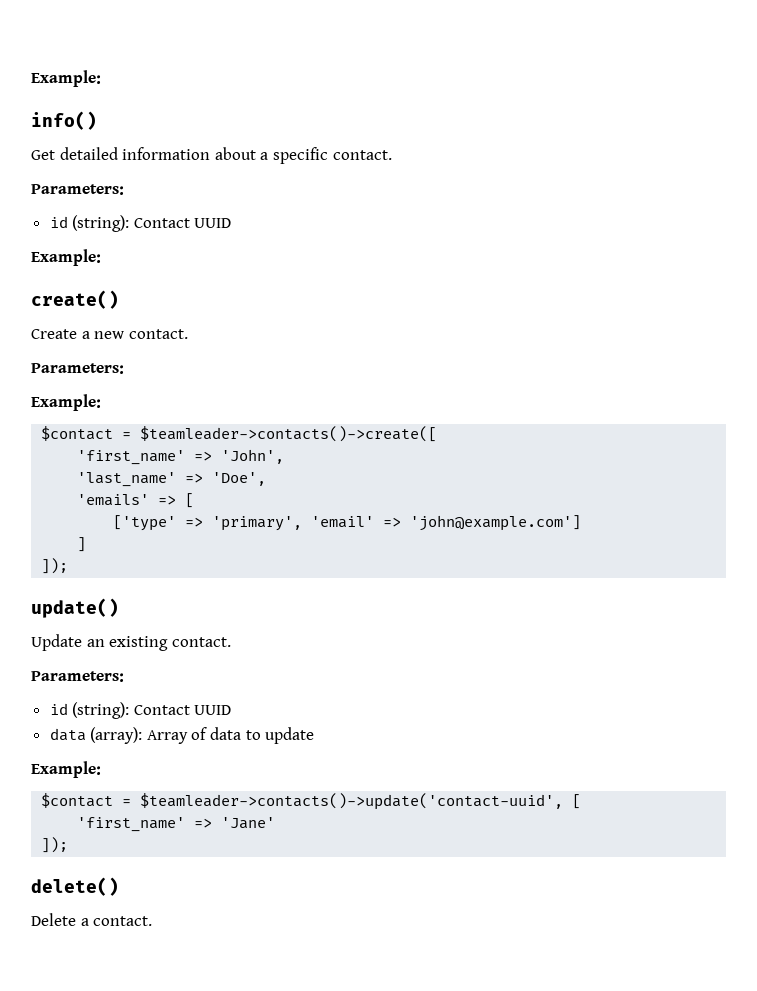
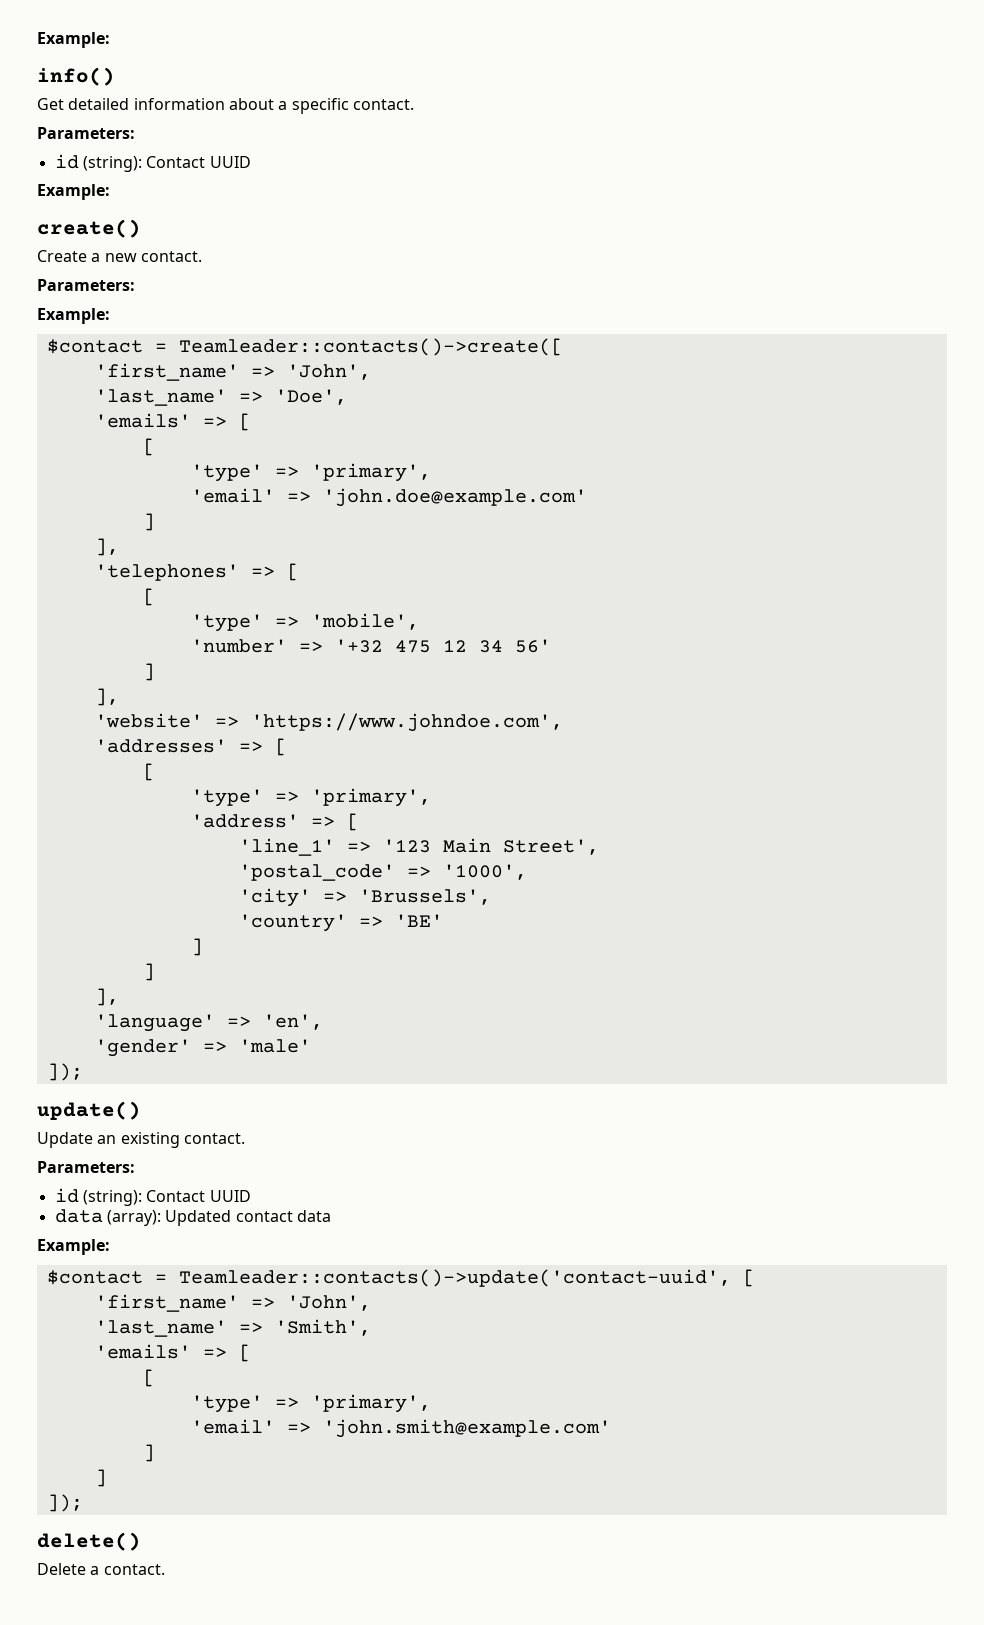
[140,426,438,442] $teamleader->contacts()->create([ -> [178,338,563,356] Teamleader::contacts()->create([
[113,515,582,531] [77,537,87,552] ['type' => 'primary', 'email' => 'john@example.com'] // ] -> [142,438,155,456] [190,463,431,482] [190,488,587,507] [142,513,155,531] [94,538,119,556] [94,563,299,581] [142,588,155,606] [190,613,419,632] [190,639,551,653] [142,663,155,681] [94,688,119,706] [94,713,563,732] [94,738,287,756] [142,763,155,781] [190,788,431,807] [190,813,359,831] [238,838,599,856] [238,864,527,881] [238,888,491,907] [238,914,443,932] [190,938,203,956] [142,963,155,981] [94,988,119,1006] [94,1014,323,1032] [94,1039,311,1057] [ // 'type' => 'primary', // 'email' => 'john.doe@example.com' // ] // ], // 'telephones' => [ // [ // 'type' => 'mobile', // 'number' => '+32 475 12 34 56' // ] // ], // 'website' => 'https://www.johndoe.com', // 'addresses' => [ // [ // 'type' => 'primary', // 'address' => [ // 'line_1' => '123 Main Street', // 'postal_code' => '1000', // 'city' => 'Brussels', // 'country' => 'BE' // ] // ] // ], // 'language' => 'en', // 'gender' => 'male'
[146,727,315,744] [31,761,101,778] [41,793,564,810] Array of data to update // Example: // $contact = $teamleader->contacts()->update('contact-uuid', -> [165,1210,331,1226] [37,1239,110,1255] [46,1269,731,1287] Updated contact data // Example: // $contact = Teamleader::contacts()->update('contact-uuid',
[221,817,276,829] 'Jane' -> [286,1295,371,1311] [94,1319,371,1337] [94,1344,251,1362] [142,1369,155,1387] [190,1394,431,1413] [190,1419,611,1438] [142,1444,155,1462] [94,1469,107,1487] 'John', // 'last_name' => 'Smith', // 'emails' => [ // [ // 'type' => 'primary', // 'email' => 'john.smith@example.com' // ] // ]

